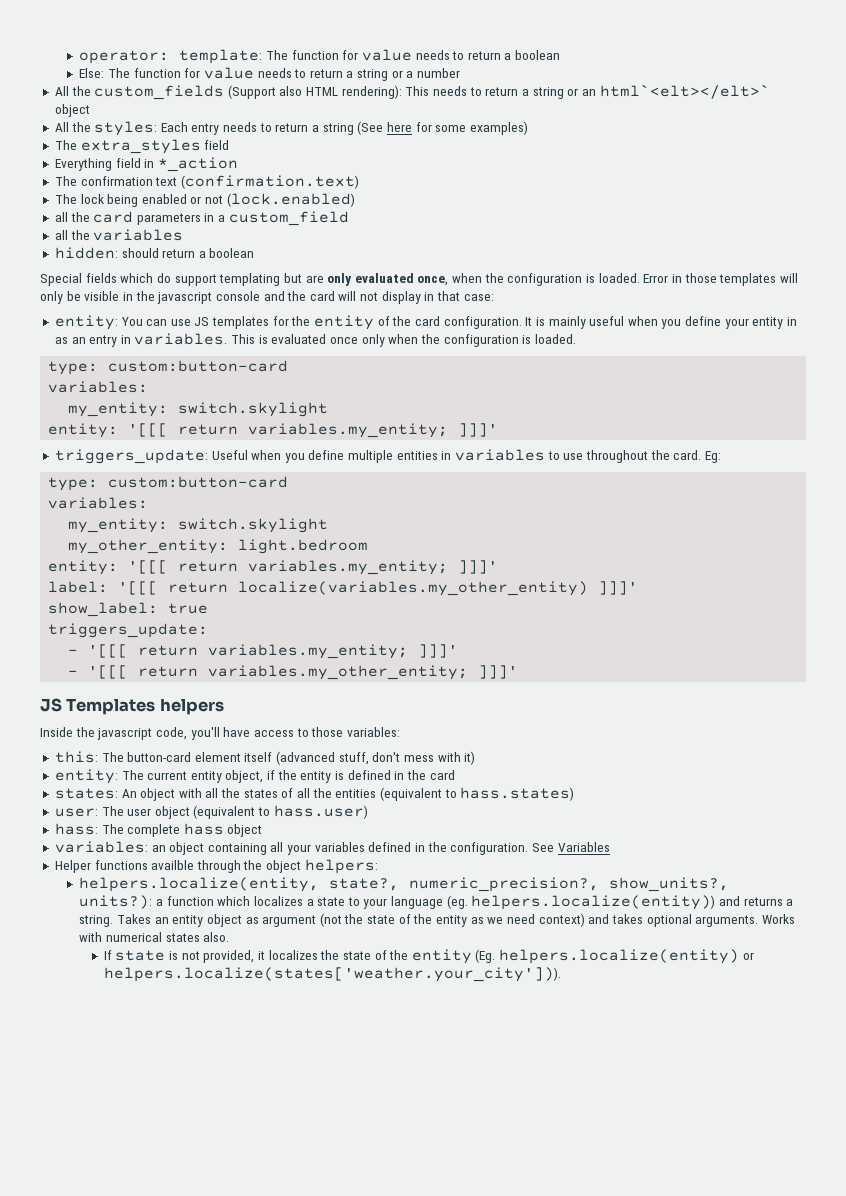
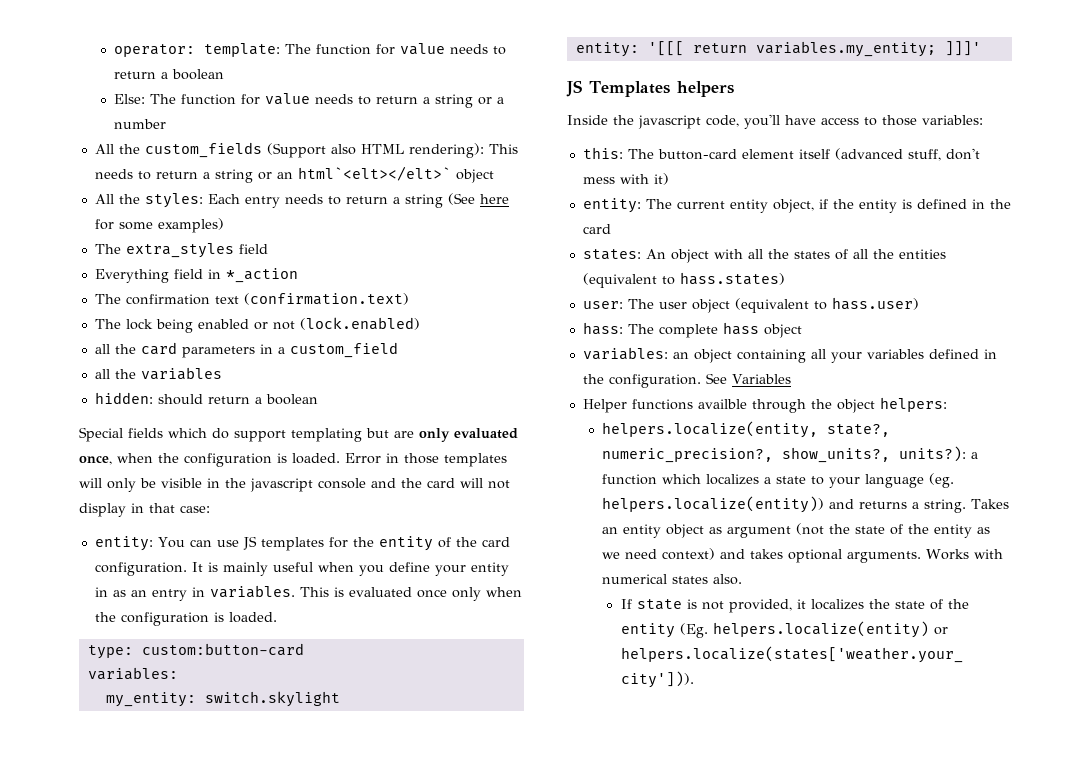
[54,449,721,464] [48,476,289,491] [48,497,149,509] [68,518,329,533] [68,539,369,554] [48,560,499,575] [48,581,639,596] [48,602,209,617] [48,623,209,638] [68,644,459,659] [68,665,519,680] // triggers_update: Useful when you define multiple entities in variables to use throughout the card. Eg: // type: custom:button-card // variables: // my_entity: switch.skylight // my_other_entity: light.bedroom // entity: '[[[ return variables.my_entity; ]]]' // label: '[[[ return localize(variables.my_other_entity) ]]]' // show_label: true // triggers_update: // - '[[[ return variables.my_entity; ]]]' // - '[[[ return variables.my_other_entity; ]]]' -> (981, 48) none

